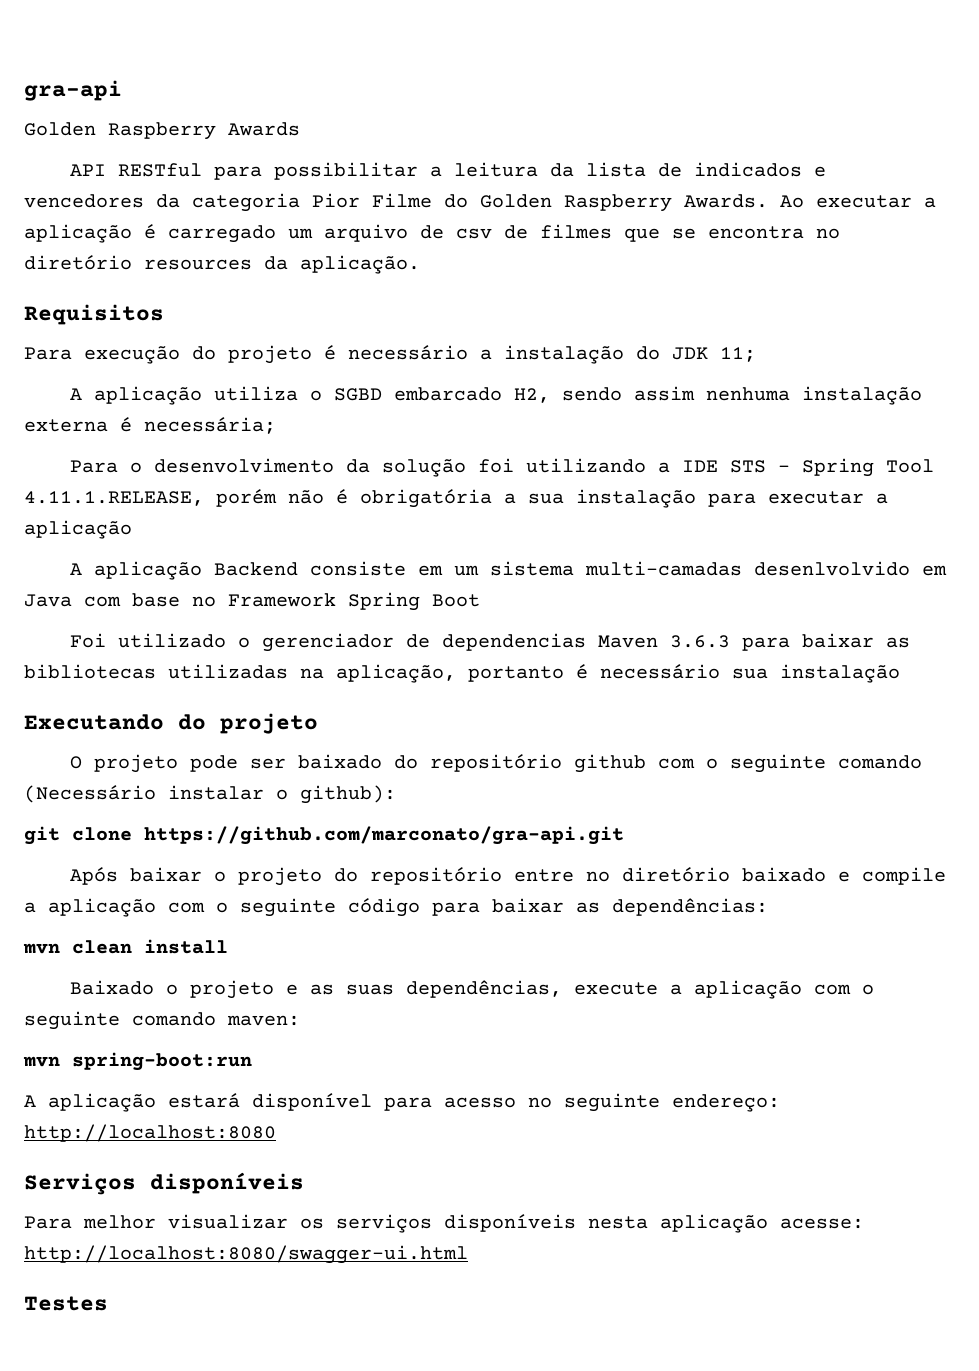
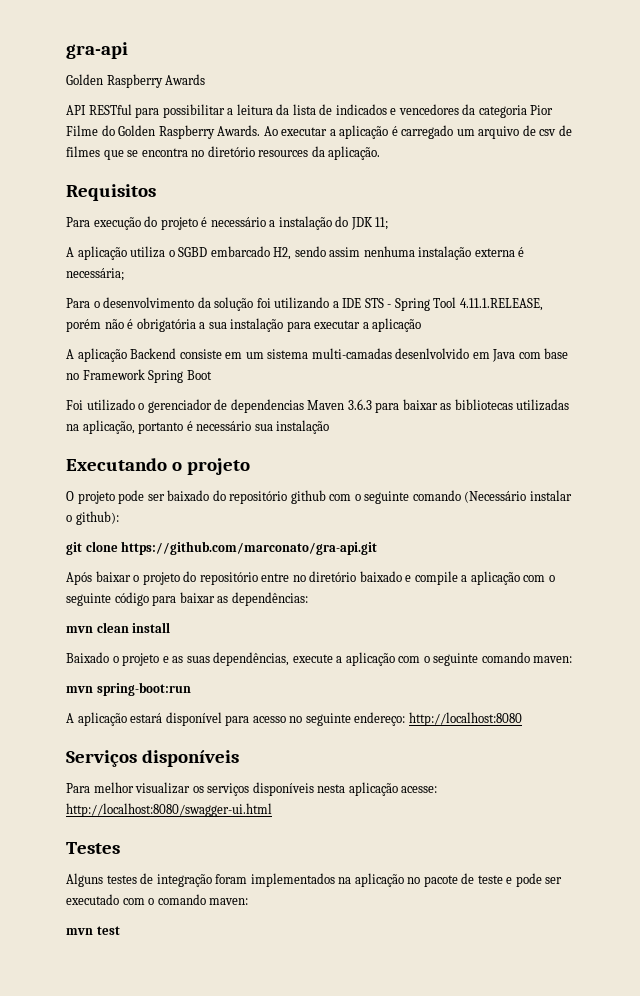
[178,714,206,730] do -> [171,462,182,471] o
(108, 1303) none -> [66,873,563,887] [66,894,249,905] [66,926,120,935] // Alguns testes de integração foram implementados na aplicação no pacote de teste e pode ser executado com o comando maven: // mvn test

